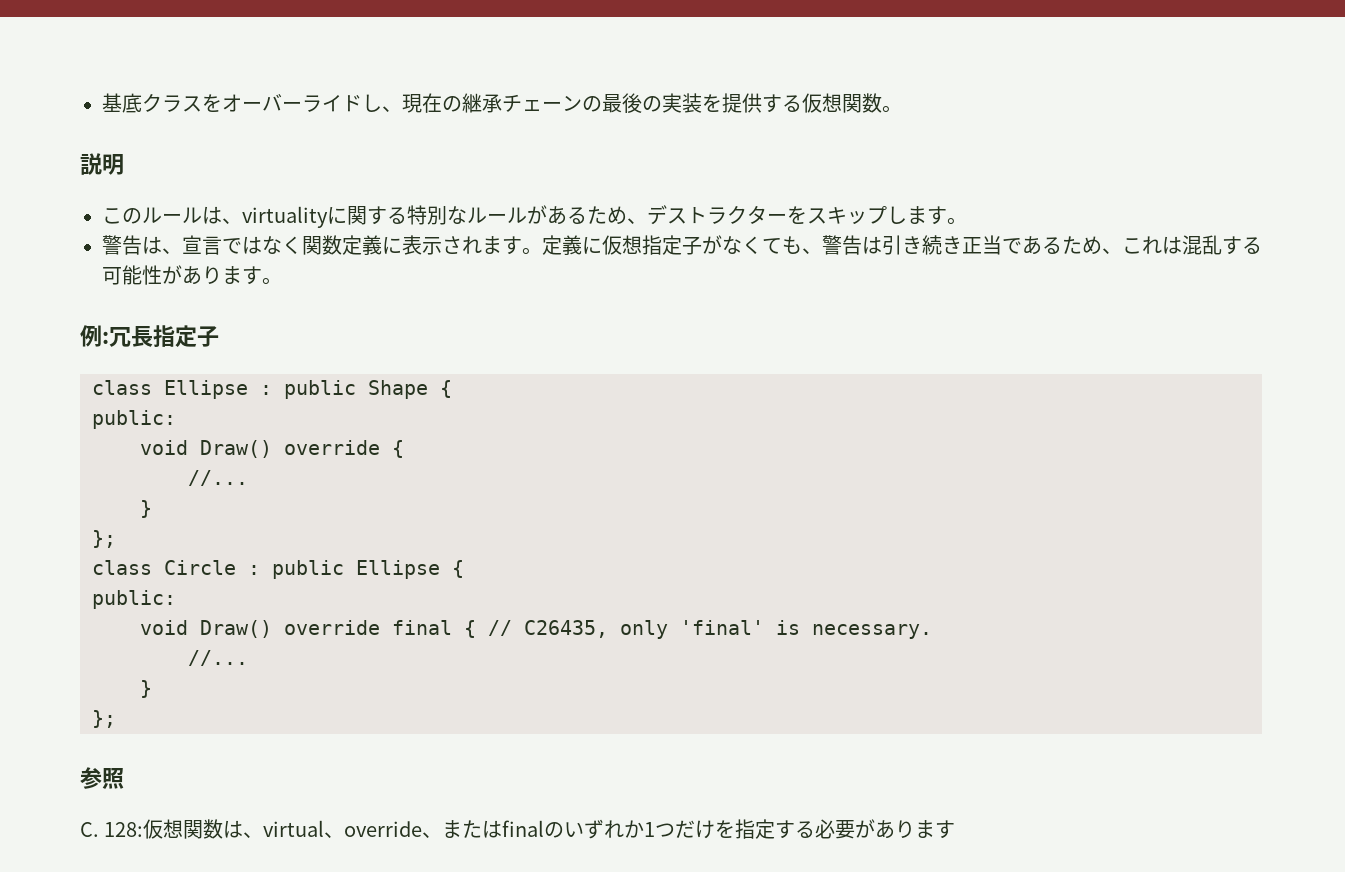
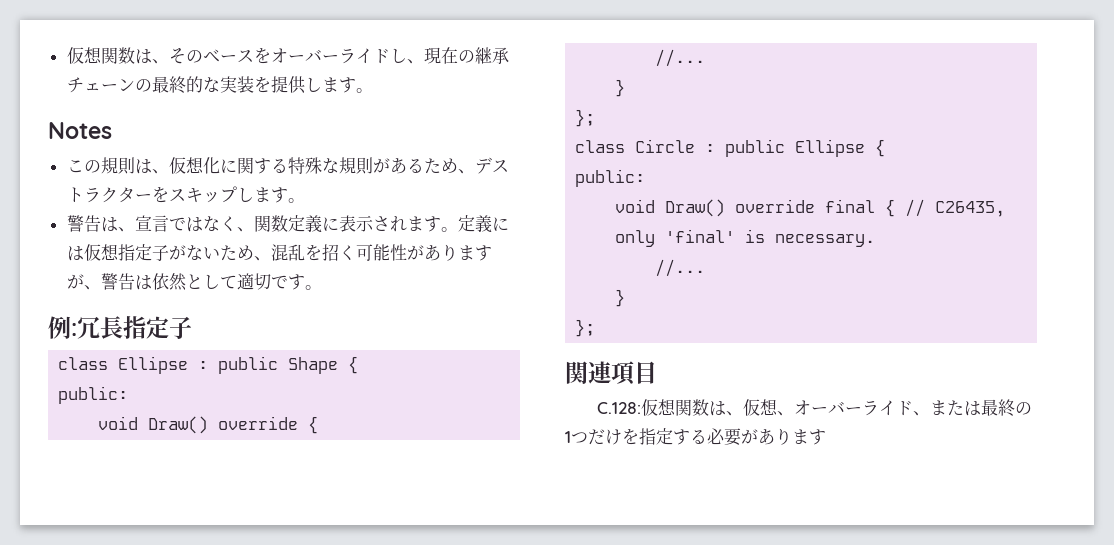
[102,93,182,113] 基底クラ -> [66,47,237,64] 仮想関数は、そのベー
[622,93,662,113] 後の -> [168,76,220,94] 終的な
[762,93,902,113] [80,153,124,175] する仮想関数。 // 説明 -> [304,77,373,93] [48,122,112,139] します。 // Notes
[142,205,527,228] ルールは、virtualityに関する特別なルール -> [100,157,373,175] 規則は、仮想化に関する特殊な規則
(302, 245) none -> [236,227,254,232] 、
(602, 245) none -> [66,246,84,261] は
[742,235,1262,255] [102,265,242,285] くても、警告は引き続き正当であるため、これは混乱する可能性がありま -> [202,244,492,261] [66,273,288,291] いため、混乱を招く可能性がありますが、警告は依然として適切で
[80,767,124,789] [80,819,645,839] 参照 // C. 128:仮想関数は、virtual、override、またはfinalのいずれか -> [565,361,657,385] [597,399,1033,417] 関連項目 // C.128:仮想関数は、仮想、オーバーライド、または最終の

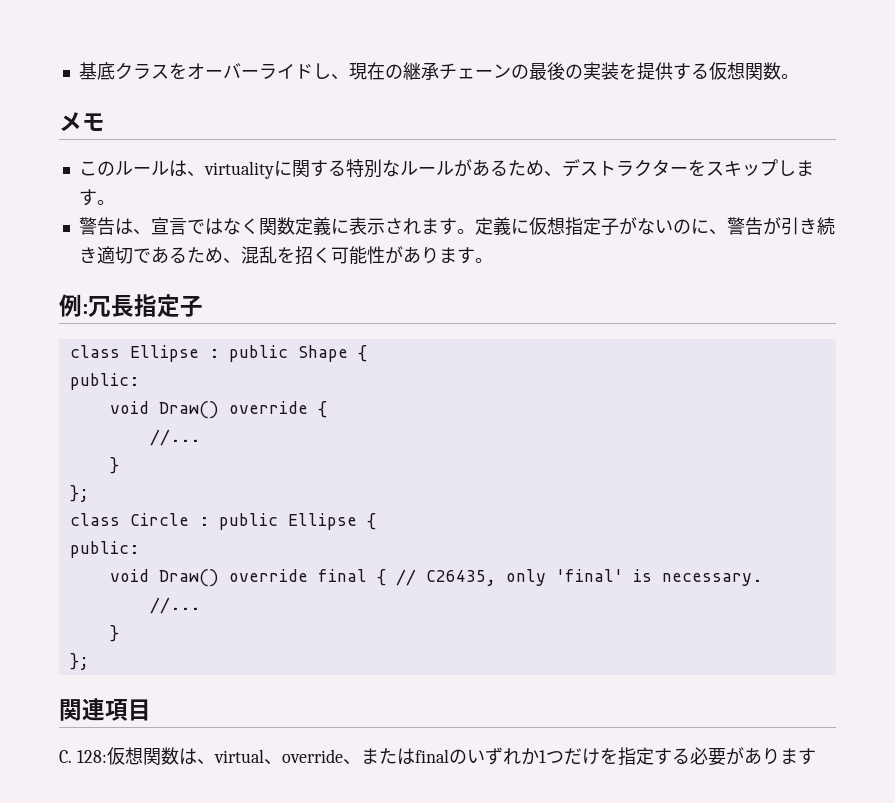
[66,47,237,64] 仮想関数は、そのベー -> [78,62,151,80] 基底クラ
[168,76,220,94] 終的な -> [546,62,583,80] 後の
[304,77,373,93] [48,122,112,139] します。 // Notes -> [672,62,799,80] [59,112,105,131] する仮想関数。 // メモ
[100,157,373,175] 規則は、仮想化に関する特殊な規則 -> [114,159,454,179] ルールは、virtualityに関する特別なルール
[236,227,254,232] 、 -> (259, 226) none
[66,246,84,261] は -> (529, 226) none
(220, 253) none -> [672,217,835,235] [78,246,187,264] のに、警告が引き続き適切である
[66,273,305,291] が、警告は依然として適切です -> (475, 255) none
[597,399,1033,417] C.128:仮想関数は、仮想、オーバーライド、または最終の -> [59,747,539,765] C. 128:仮想関数は、virtual、override、またはfinalのいずれか

